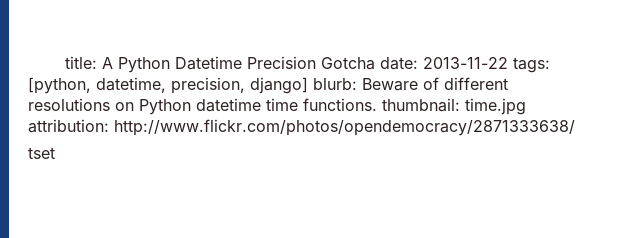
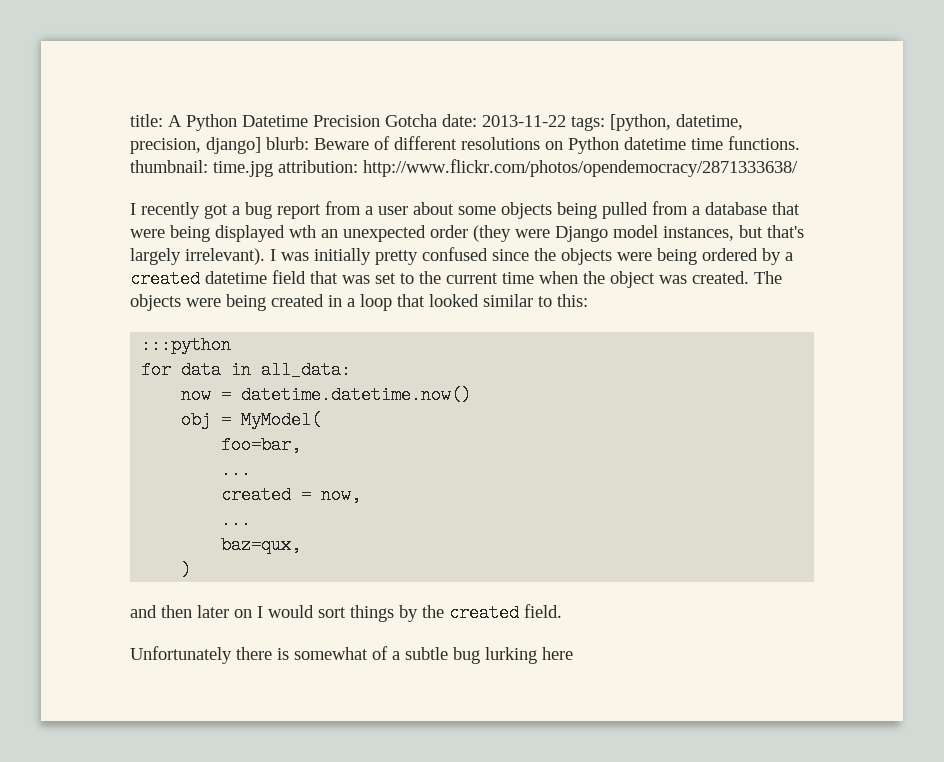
[28,147,55,159] tset -> [130,201,800,219] [130,225,804,242] [130,247,793,265] [130,270,782,288] [130,294,588,311] [141,336,232,354] [141,361,352,379] [181,386,472,404] [181,411,322,429] [221,436,302,454] [221,461,252,479] [221,486,362,504] [221,511,252,529] [221,536,302,554] [181,561,192,579] [130,604,562,622] [130,646,573,664] I recently got a bug report from a user about some objects being pulled from a database that were being displayed wth an unexpected order (they were Django model instances, but that's largely irrelevant). I was initially pretty confused since the objects were being ordered by a created datetime field that was set to the current time when the object was created. The objects were being created in a loop that looked similar to this: // :::python // for data in all_data: // now = datetime.datetime.now() // obj = MyModel( // foo=bar, // ... // created = now, // ... // baz=qux, // ) // and then later on I would sort things by the created field. // Unfortunately there is somewhat of a subtle bug lurking here

